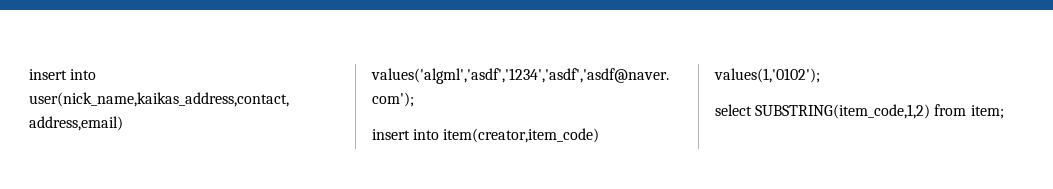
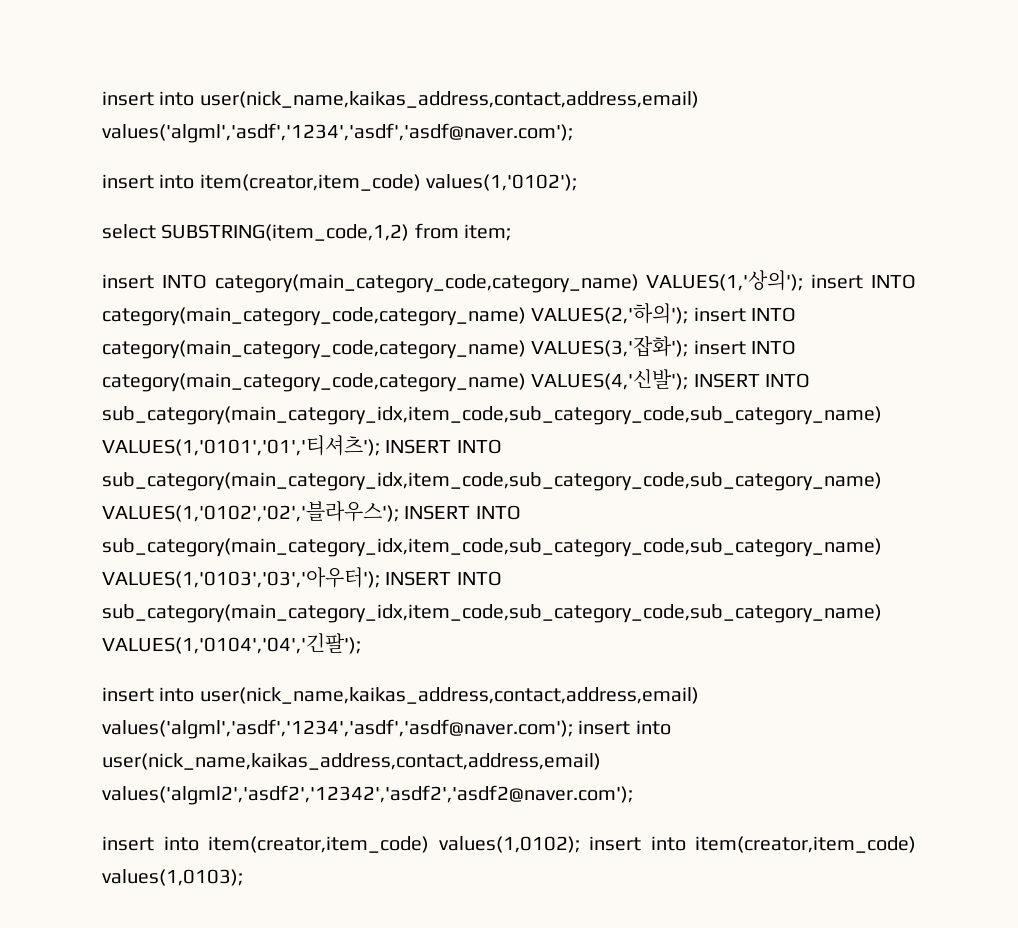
(1004, 112) none -> [102,270,916,293] [102,303,797,326] [102,336,797,359] [102,369,811,392] [102,406,882,425] [102,435,502,456] [102,472,882,491] [102,501,521,522] [102,538,882,557] [102,567,502,588] [102,604,882,623] [102,633,361,654] [102,687,699,704] [102,719,671,739] [102,753,601,770] [102,785,633,805] [102,836,916,853] [102,869,243,886] // insert INTO category(main_category_code,category_name) VALUES(1,'상의'); insert INTO category(main_category_code,category_name) VALUES(2,'하의'); insert INTO category(main_category_code,category_name) VALUES(3,'잡화'); insert INTO category(main_category_code,category_name) VALUES(4,'신발'); INSERT INTO sub_category(main_category_idx,item_code,sub_category_code,sub_category_name) VALUES(1,'0101','01','티셔츠'); INSERT INTO sub_category(main_category_idx,item_code,sub_category_code,sub_category_name) VALUES(1,'0102','02','블라우스'); INSERT INTO sub_category(main_category_idx,item_code,sub_category_code,sub_category_name) VALUES(1,'0103','03','아우터'); INSERT INTO sub_category(main_category_idx,item_code,sub_category_code,sub_category_name) VALUES(1,'0104','04','긴팔'); // insert into user(nick_name,kaikas_address,contact,address,email) values('algml','asdf','1234','asdf','asdf@naver.com'); insert into user(nick_name,kaikas_address,contact,address,email) values('algml2','asdf2','12342','asdf2','asdf2@naver.com'); // insert into item(creator,item_code) values(1,0102); insert into item(creator,item_code) values(1,0103);

